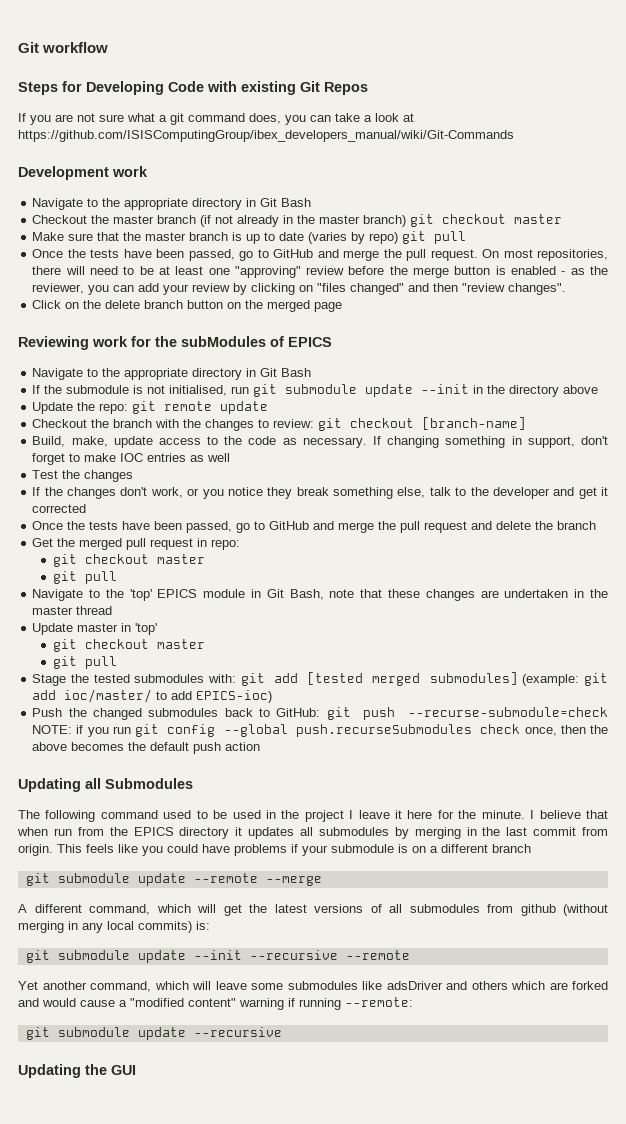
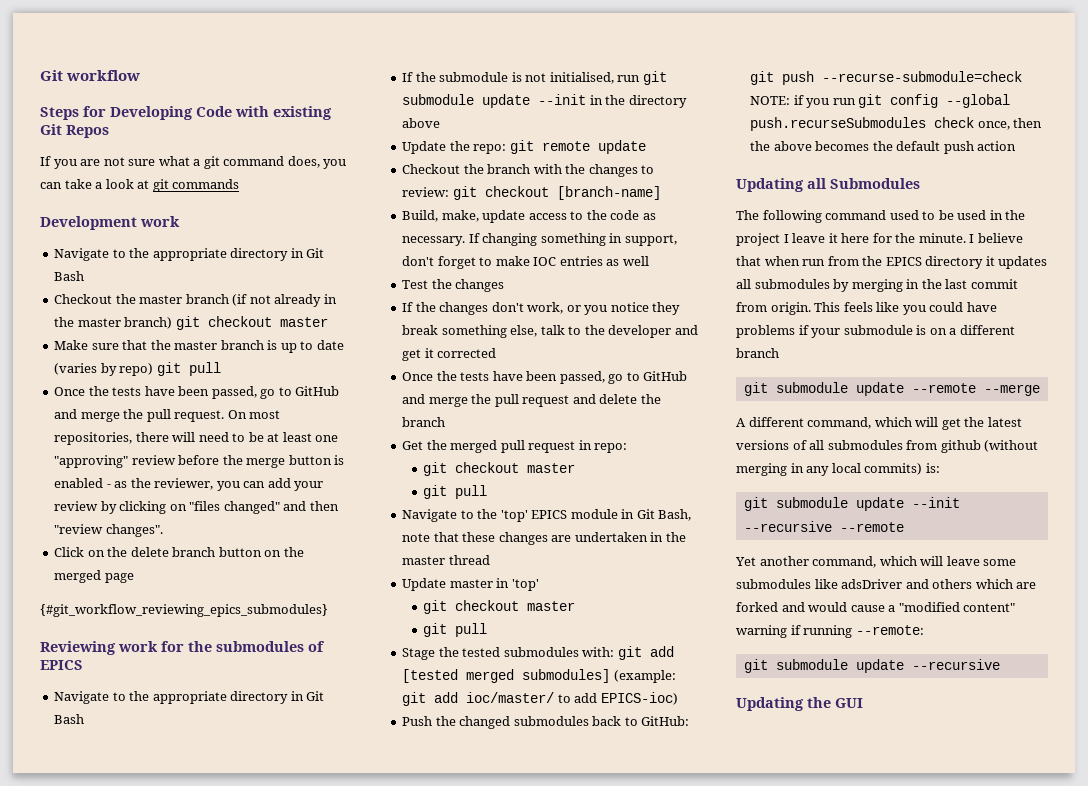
[18,130,514,142] https://github.com/ISISComputingGroup/ibex_developers_manual/wiki/Git-Commands -> [152,179,240,192] git commands
(343, 307) none -> [40,604,328,617] // {#git_workflow_reviewing_epics_submodules}
[181,336,266,347] subModules -> [216,641,304,652] submodules

